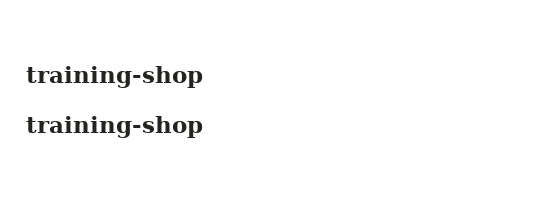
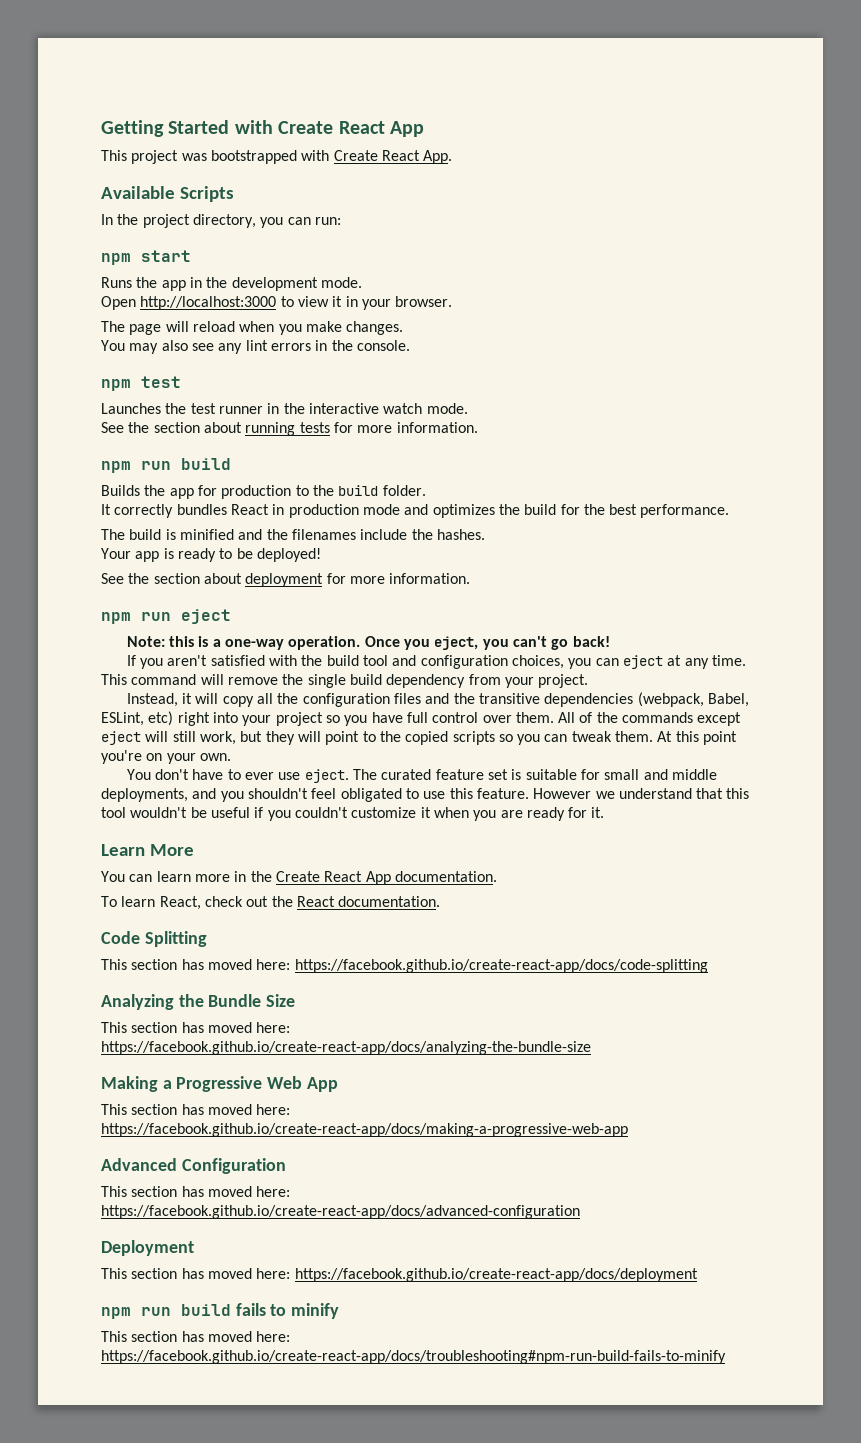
[26,66,203,88] [26,116,203,138] training-shop // training-shop -> [101,120,424,137] [101,150,453,164] [101,186,234,202] [101,214,341,228] [101,250,191,265] [101,277,362,291] [101,296,453,310] [101,321,404,335] [101,340,410,354] [101,376,181,391] [101,403,468,414] [101,422,478,436] [101,458,231,473] [101,485,426,499] [101,504,730,518] [101,529,485,540] [101,548,321,562] [101,573,471,587] [101,609,231,624] [126,636,610,650] [126,655,746,669] [101,674,589,688] [126,692,750,707] [101,711,742,726] [101,731,738,745] [101,750,231,764] [126,769,717,783] [101,788,750,802] [101,807,605,821] [101,844,194,856] [101,871,497,885] [101,896,441,910] [101,931,207,947] [101,959,708,973] [101,994,296,1010] [101,1022,291,1033] [101,1041,591,1055] [101,1076,338,1092] [101,1104,291,1115] [101,1123,628,1137] [101,1158,286,1174] [101,1186,291,1197] [101,1205,580,1219] [101,1240,194,1256] [101,1268,698,1282] [101,1303,340,1319] [101,1331,291,1342] [101,1350,726,1364] Getting Started with Create React App // This project was bootstrapped with Create React App. // Available Scripts // In the project directory, you can run: // npm start // Runs the app in the development mode. // Open http://localhost:3000 to view it in your browser. // The page will reload when you make changes. // You may also see any lint errors in the console. // npm test // Launches the test runner in the interactive watch mode. // See the section about running tests for more information. // npm run build // Builds the app for production to the build folder. // It correctly bundles React in production mode and optimizes the build for the best performance. // The build is minified and the filenames include the hashes. // Your app is ready to be deployed! // See the section about deployment for more information. // npm run eject // Note: this is a one-way operation. Once you eject, you can't go back! // If you aren't satisfied with the build tool and configuration choices, you can eject at any time. This command will remove the single build dependency from your project. // Instead, it will copy all the configuration files and the transitive dependencies (webpack, Babel, ESLint, etc) right into your project so you have full control over them. All of the commands except eject will still work, but they will point to the copied scripts so you can tweak them. At this point you're on your own. // You don't have to ever use eject. The curated feature set is suitable for small and middle deployments, and you shouldn't feel obligated to use this feature. However we understand that this tool wouldn't be useful if you couldn't customize it when you are ready for it. // Learn More // You can learn more in the Create React App documentation. // To learn React, check out the React documentation. // Code Splitting // This section has moved here: https://facebook.github.io/create-react-app/docs/code-splitting // Analyzing the Bundle Size // This section has moved here: https://facebook.github.io/create-react-app/docs/analyzing-the-bundle-size // Making a Progressive Web App // This section has moved here: https://facebook.github.io/create-react-app/docs/making-a-progressive-web-app // Advanced Configuration // This section has moved here: https://facebook.github.io/create-react-app/docs/advanced-configuration // Deployment // This section has moved here: https://facebook.github.io/create-react-app/docs/deployment // npm run build fails to minify // This section has moved here: https://facebook.github.io/create-react-app/docs/troubleshooting#npm-run-build-fails-to-minify

